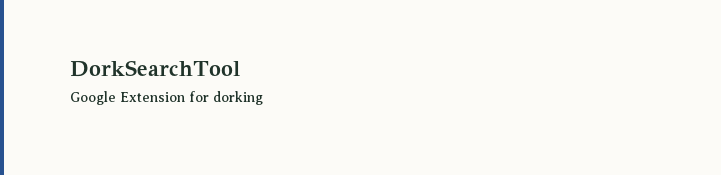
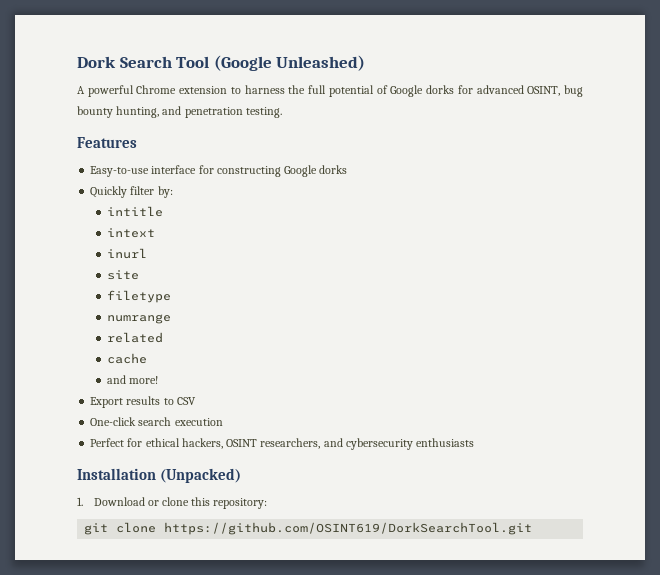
[70,60,240,77] [70,91,263,105] DorkSearchTool // Google Extension for dorking -> [77,55,366,71] [77,85,583,97] [77,106,282,118] [77,137,137,148] [90,165,348,177] [90,186,173,198] [106,206,163,217] [106,228,155,238] [106,248,147,259] [106,270,139,280] [106,290,171,303] [106,314,171,324] [106,332,163,343] [106,353,147,364] [106,375,158,384] [90,396,196,408] [90,417,223,426] [90,438,475,450] [77,468,242,483] [77,497,268,509] [84,522,533,535] Dork Search Tool (Google Unleashed) // A powerful Chrome extension to harness the full potential of Google dorks for advanced OSINT, bug bounty hunting, and penetration testing. // Features // Easy-to-use interface for constructing Google dorks // Quickly filter by: // intitle // intext // inurl // site // filetype // numrange // related // cache // and more! // Export results to CSV // One-click search execution // Perfect for ethical hackers, OSINT researchers, and cybersecurity enthusiasts // Installation (Unpacked) // 1. Download or clone this repository: // git clone https://github.com/OSINT619/DorkSearchTool.git

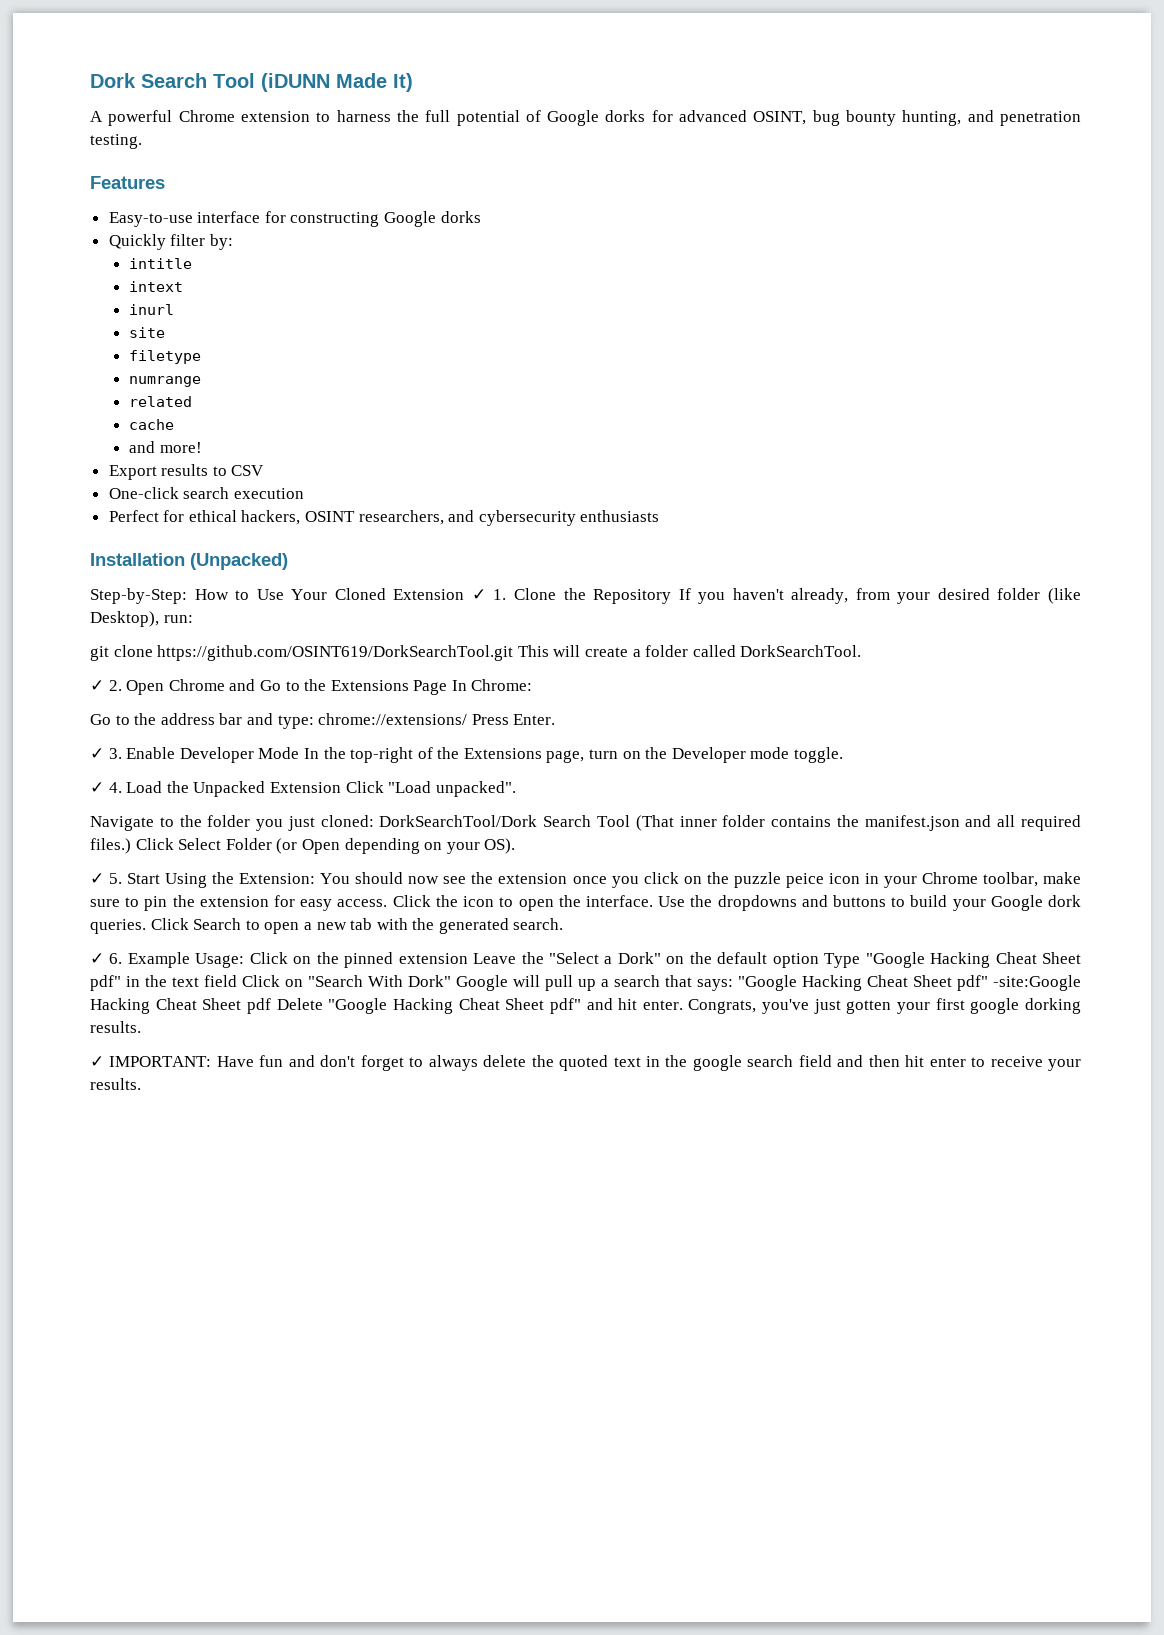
[213,55,366,71] (Google Unleashed) -> [261,73,413,92] (iDUNN Made It)
[77,497,268,509] [84,522,533,535] 1. Download or clone this repository: // git clone https://github.com/OSINT619/DorkSearchTool.git -> [90,588,1081,604] [90,611,193,627] [90,645,862,661] [90,679,533,695] [90,713,556,729] [90,747,844,763] [90,781,516,797] [90,815,1082,831] [90,838,516,854] [90,872,1081,888] [90,895,1082,911] [90,918,564,934] [90,952,1082,968] [90,975,1081,991] [90,998,1081,1014] [90,1021,141,1033] [90,1055,1082,1071] [90,1078,141,1090] Step-by-Step: How to Use Your Cloned Extension ✓ 1. Clone the Repository If you haven't already, from your desired folder (like Desktop), run: // git clone https://github.com/OSINT619/DorkSearchTool.git This will create a folder called DorkSearchTool. // ✓ 2. Open Chrome and Go to the Extensions Page In Chrome: // Go to the address bar and type: chrome://extensions/ Press Enter. // ✓ 3. Enable Developer Mode In the top-right of the Extensions page, turn on the Developer mode toggle. // ✓ 4. Load the Unpacked Extension Click "Load unpacked". // Navigate to the folder you just cloned: DorkSearchTool/Dork Search Tool (That inner folder contains the manifest.json and all required files.) Click Select Folder (or Open depending on your OS). // ✓ 5. Start Using the Extension: You should now see the extension once you click on the puzzle peice icon in your Chrome toolbar, make sure to pin the extension for easy access. Click the icon to open the interface. Use the dropdowns and buttons to build your Google dork queries. Click Search to open a new tab with the generated search. // ✓ 6. Example Usage: Click on the pinned extension Leave the "Select a Dork" on the default option Type "Google Hacking Cheat Sheet pdf" in the text field Click on "Search With Dork" Google will pull up a search that says: "Google Hacking Cheat Sheet pdf" -site:Google Hacking Cheat Sheet pdf Delete "Google Hacking Cheat Sheet pdf" and hit enter. Congrats, you've just gotten your first google dorking results. // ✓ IMPORTANT: Have fun and don't forget to always delete the quoted text in the google search field and then hit enter to receive your results.

